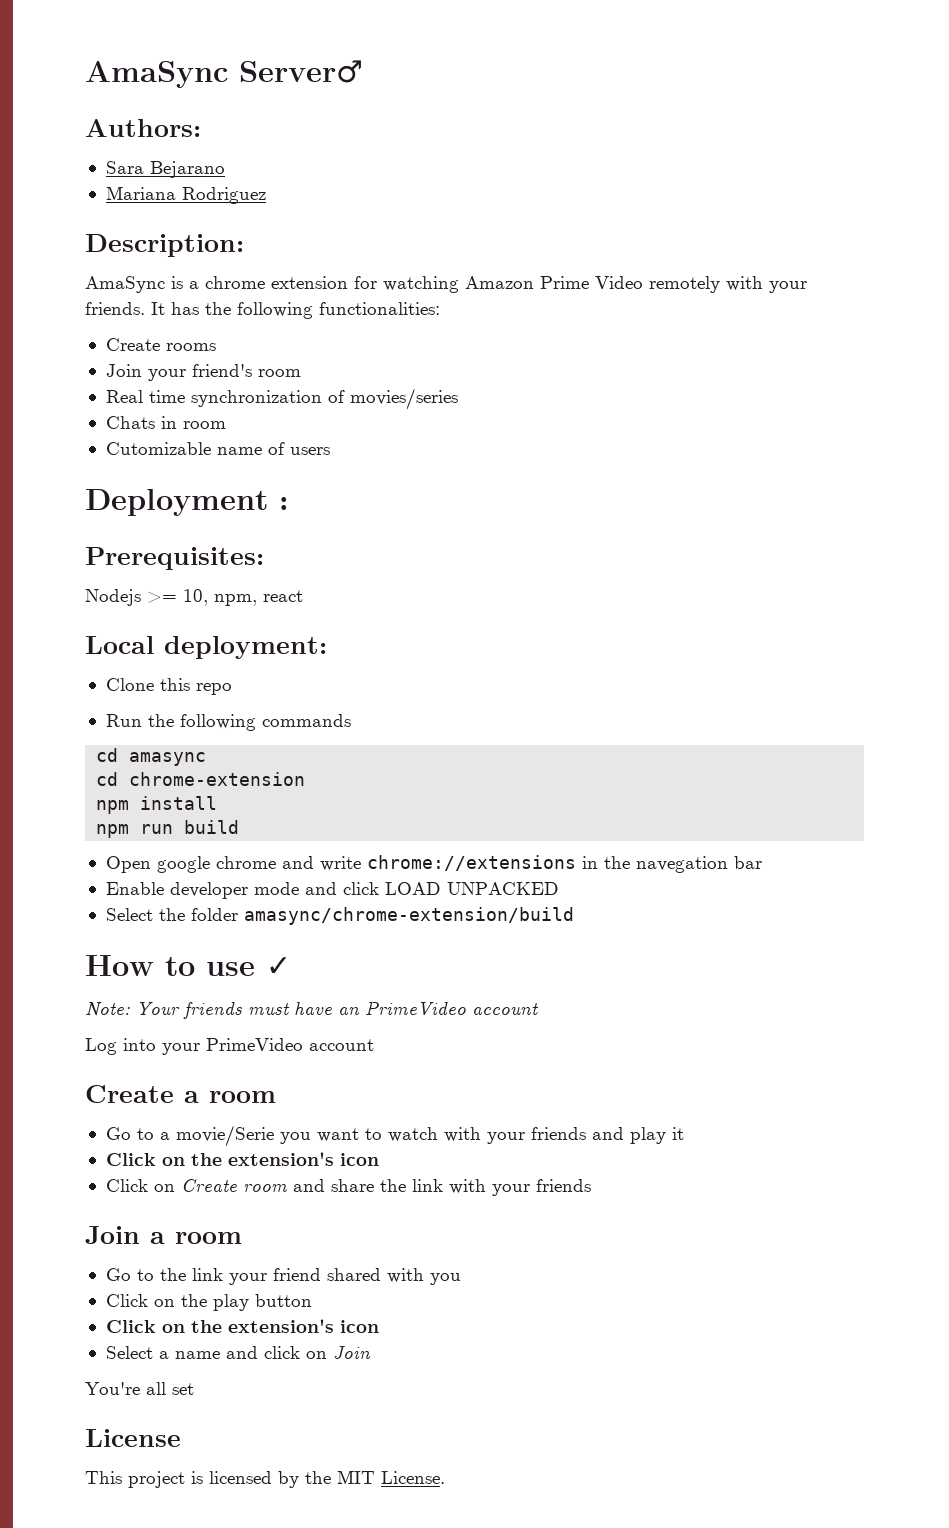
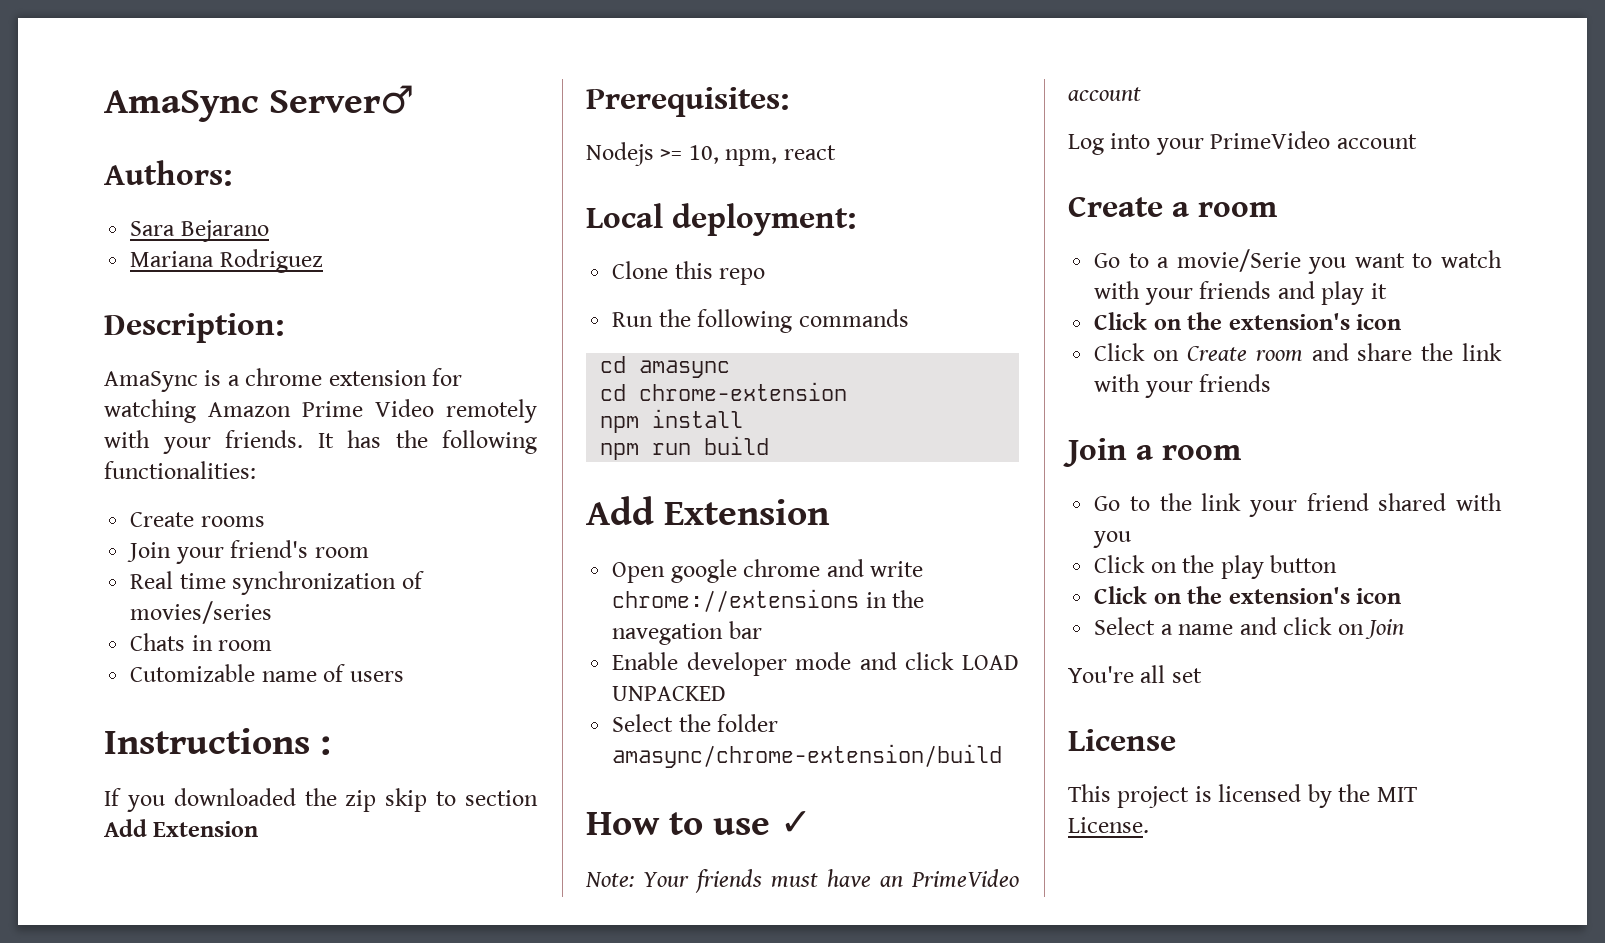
[85,489,268,516] Deployment -> [104,728,310,754] Instructions
(289, 503) none -> [104,788,538,812] [104,819,259,837] // If you downloaded the zip skip to section Add Extension
(240, 827) none -> [586,496,831,525] // Add Extension

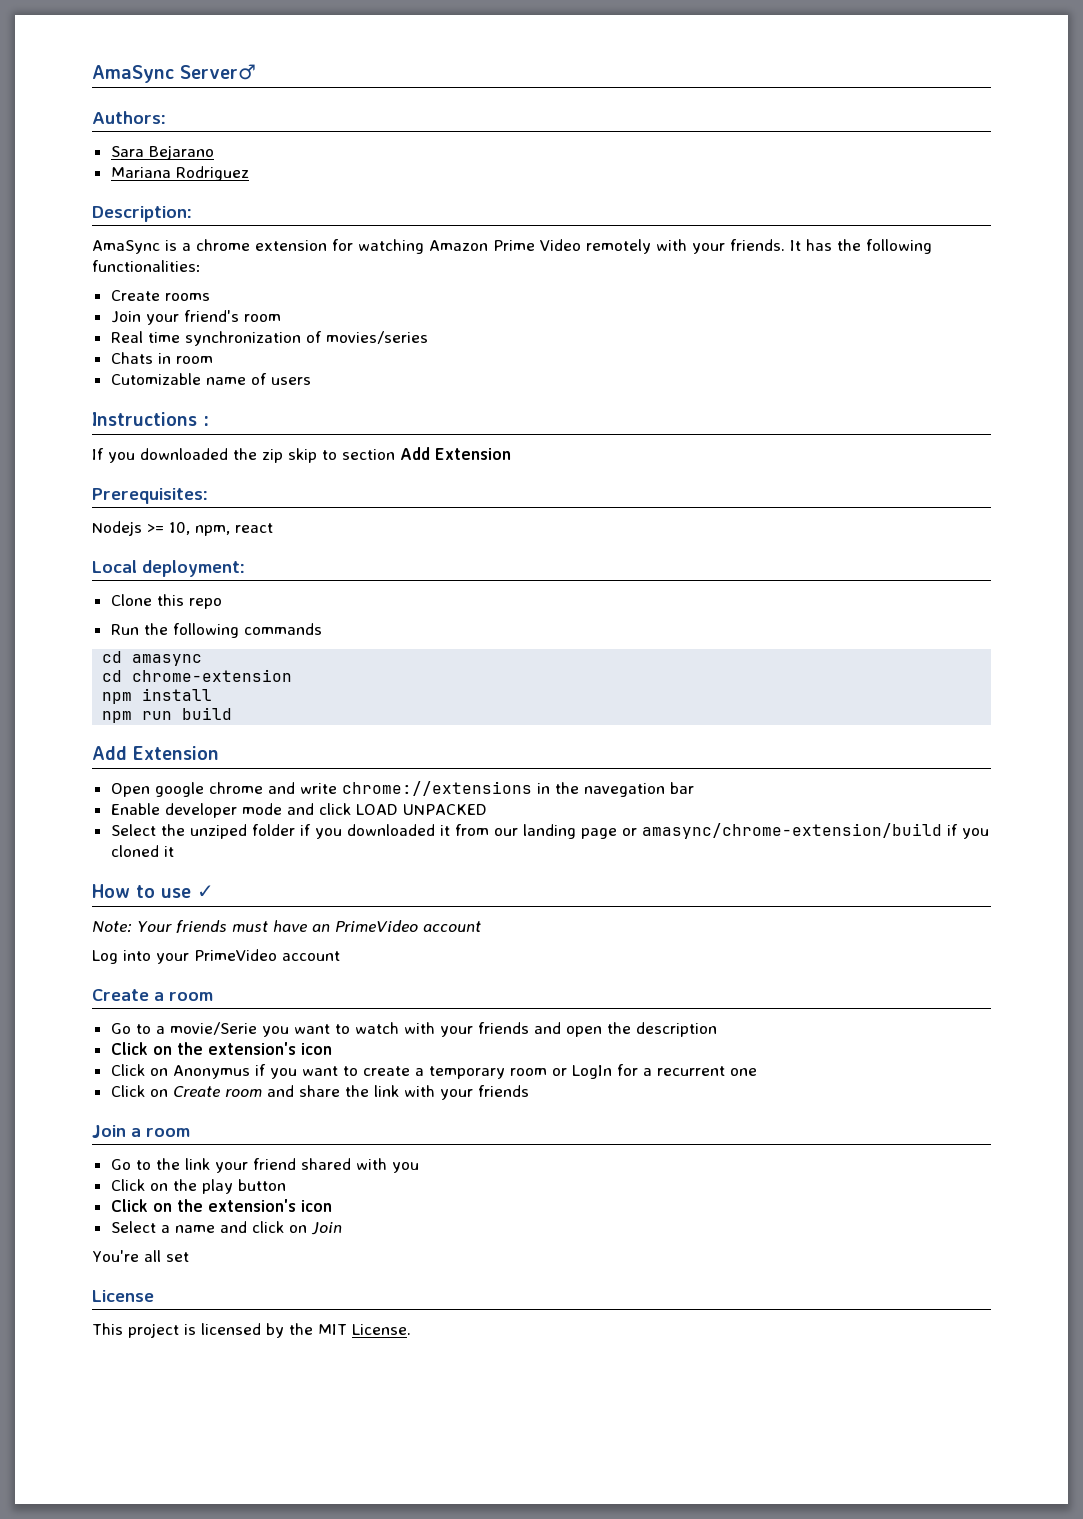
[717,714,779,732] [612,744,1003,768] folder amasync/chrome-extension/build -> [189,823,989,839] [110,845,174,857] unziped folder if you downloaded it from our landing page or amasync/chrome-extension/build if you cloned it
[1321,281,1387,305] [1094,312,1402,330] play it // Click on the extension's icon -> [565,1022,717,1037] [110,1042,332,1055] [110,1064,757,1079] open the description // Click on the extension's icon // Click on Anonymus if you want to create a temporary room or LogIn for a recurrent one

